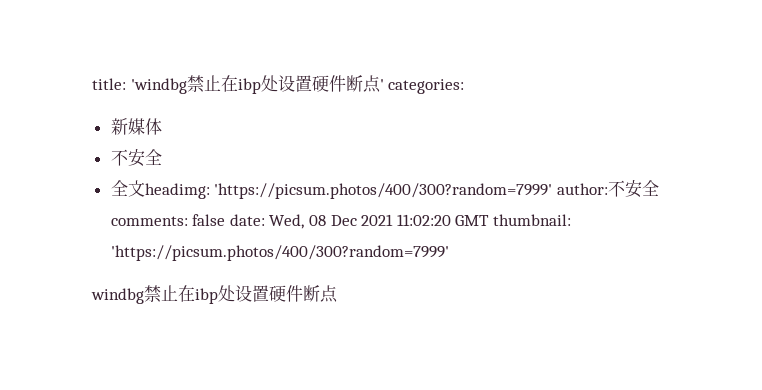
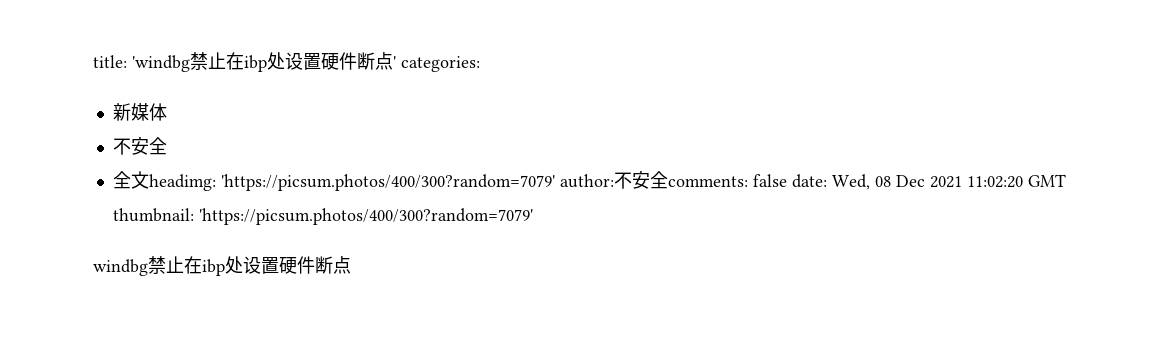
[214,183,553,199] 'https://picsum.photos/400/300?random=7999' -> [220,174,555,191] 'https://picsum.photos/400/300?random=7079'
[110,245,449,261] 'https://picsum.photos/400/300?random=7999' -> [198,208,533,225] 'https://picsum.photos/400/300?random=7079'

